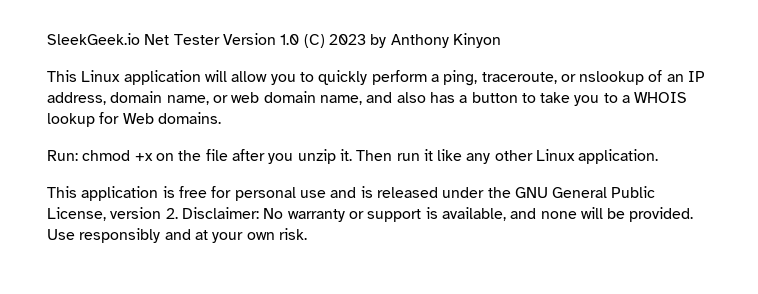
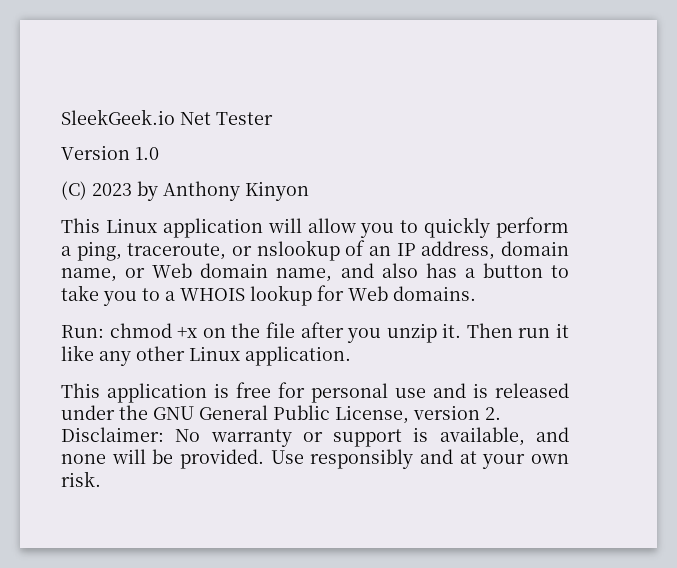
(220, 39) none -> (273, 118) //
(300, 39) none -> (159, 153) //
[231,92,260,103] web -> [152,263,193,278] Web

